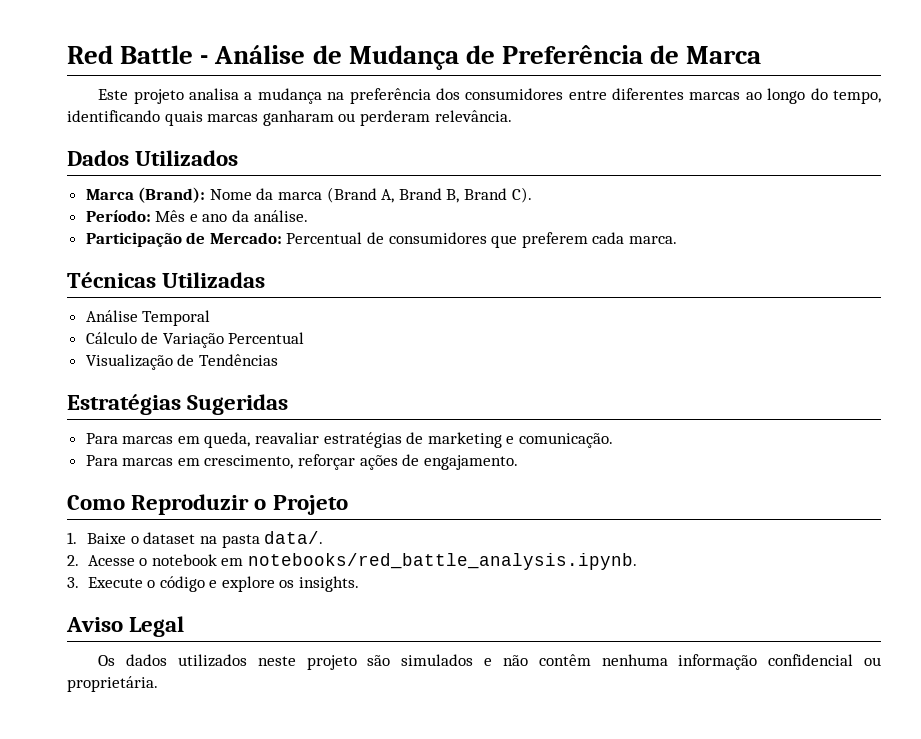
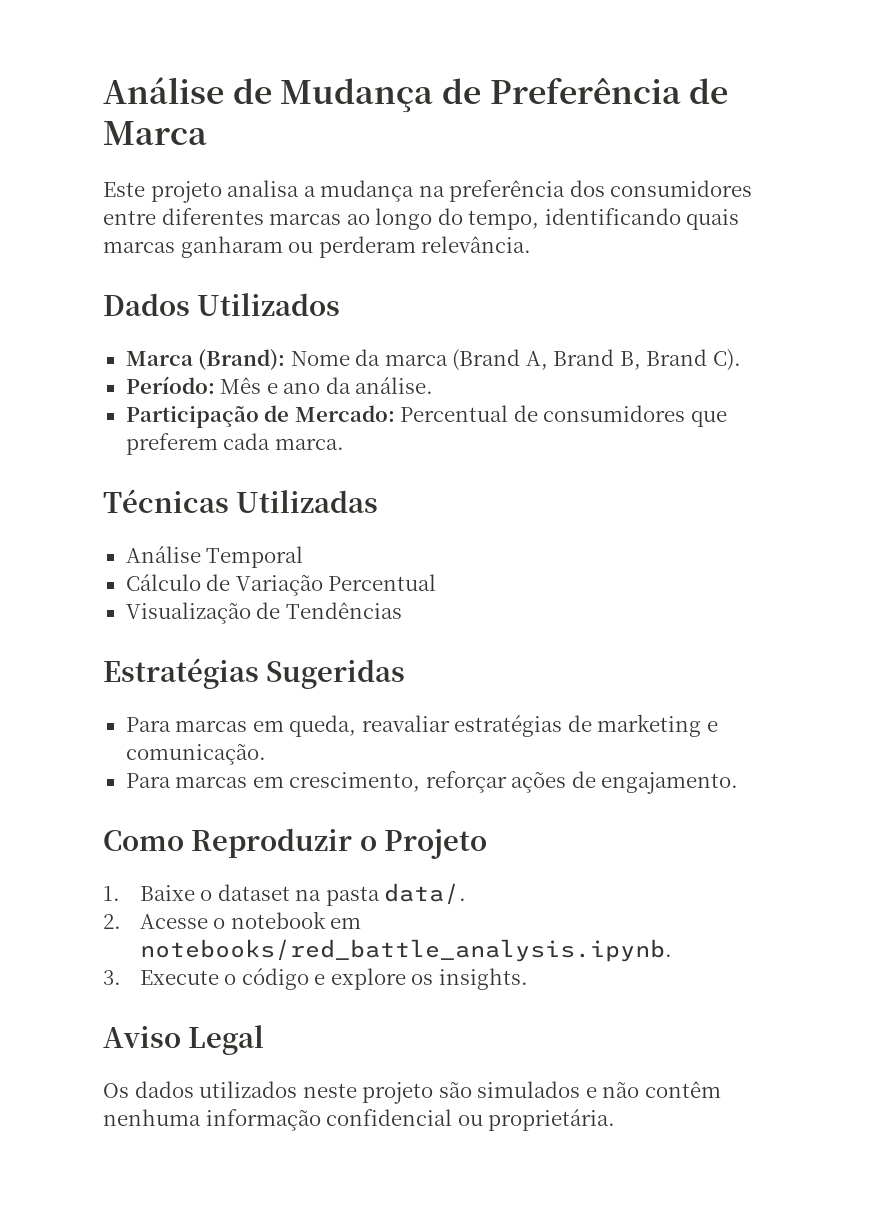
[67,45,209,64] Red Battle - -> (103, 90) none

